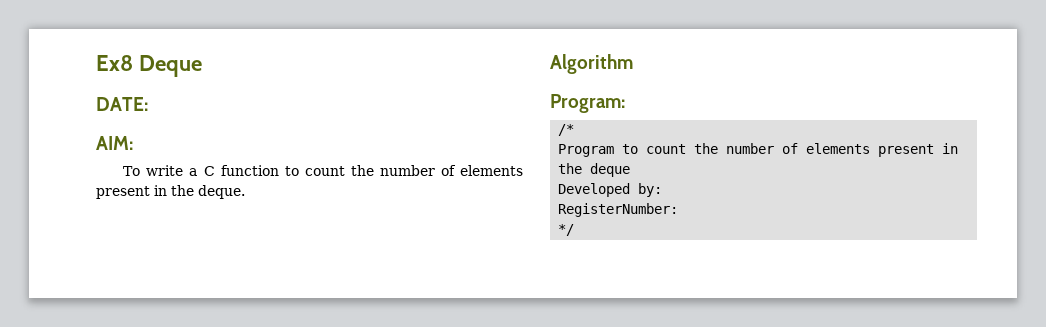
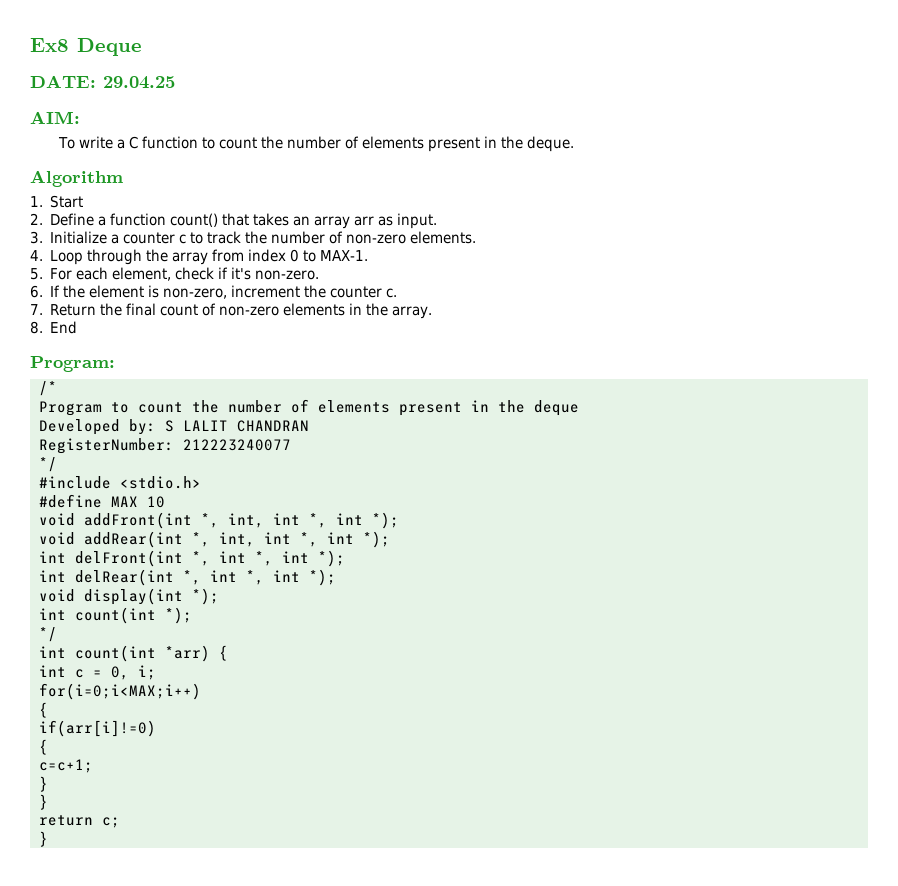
(148, 104) none -> [103,76,175,89] 29.04.25
(633, 64) none -> [30,195,84,208] [30,213,438,229] [30,231,477,244] [30,249,369,265] [30,267,320,281] [30,285,398,299] [30,303,433,319] [30,321,78,334] // 1. Start // 2. Define a function count() that takes an array arr as input. // 3. Initialize a counter c to track the number of non-zero elements. // 4. Loop through the array from index 0 to MAX-1. // 5. For each element, check if it's non-zero. // 6. If the element is non-zero, increment the counter c. // 7. Return the final count of non-zero elements in the array. // 8. End
(663, 190) none -> [164,420,309,432] S LALIT CHANDRAN
[558,224,575,236] // */ -> [182,439,291,451] [38,457,57,472] [38,476,201,489] [38,494,165,508] [38,512,399,529] [38,531,390,548] [38,550,345,567] [38,569,336,586] [38,588,219,605] [38,607,192,624] [38,627,57,642] [38,645,228,662] [38,665,156,680] [38,683,201,700] [38,702,48,718] [38,720,156,737] [38,739,48,755] [38,759,93,773] [38,776,48,792] [38,794,48,810] [38,815,120,828] [38,831,48,847] 212223240077 // */ // #include <stdio.h> // #define MAX 10 // void addFront(int *, int, int *, int *); // void addRear(int *, int, int *, int *); // int delFront(int *, int *, int *); // int delRear(int *, int *, int *); // void display(int *); // int count(int *); // */ // int count(int *arr) { // int c = 0, i; // for(i=0;i<MAX;i++) // { // if(arr[i]!=0) // { // c=c+1; // } // } // return c; // }

